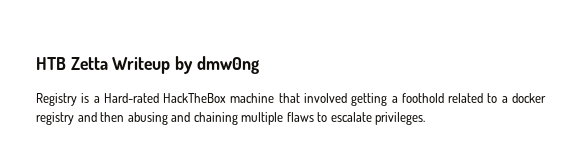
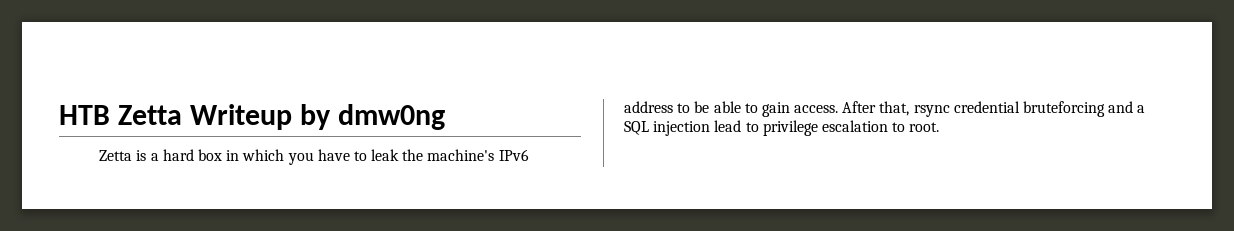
[36,93,77,106] Registry -> [99,150,133,161] Zetta
[103,93,546,106] [36,112,426,125] Hard-rated HackTheBox machine that involved getting a foothold related to a docker registry and then abusing and chaining multiple flaws to escalate privileges. -> [162,149,529,165] [624,101,1146,117] [624,120,940,136] hard box in which you have to leak the machine's IPv6 address to be able to gain access. After that, rsync credential bruteforcing and a SQL injection lead to privilege escalation to root.

